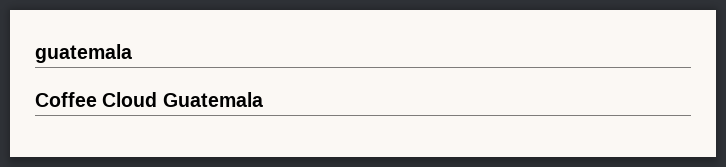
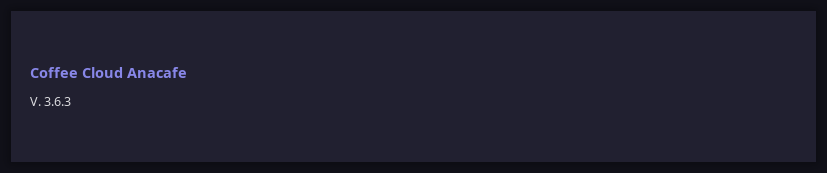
[35,44,132,63] guatemala // -> (30, 72) none
[162,92,263,107] Guatemala -> [127,67,187,78] [30,97,72,106] Anacafe // V. 3.6.3

